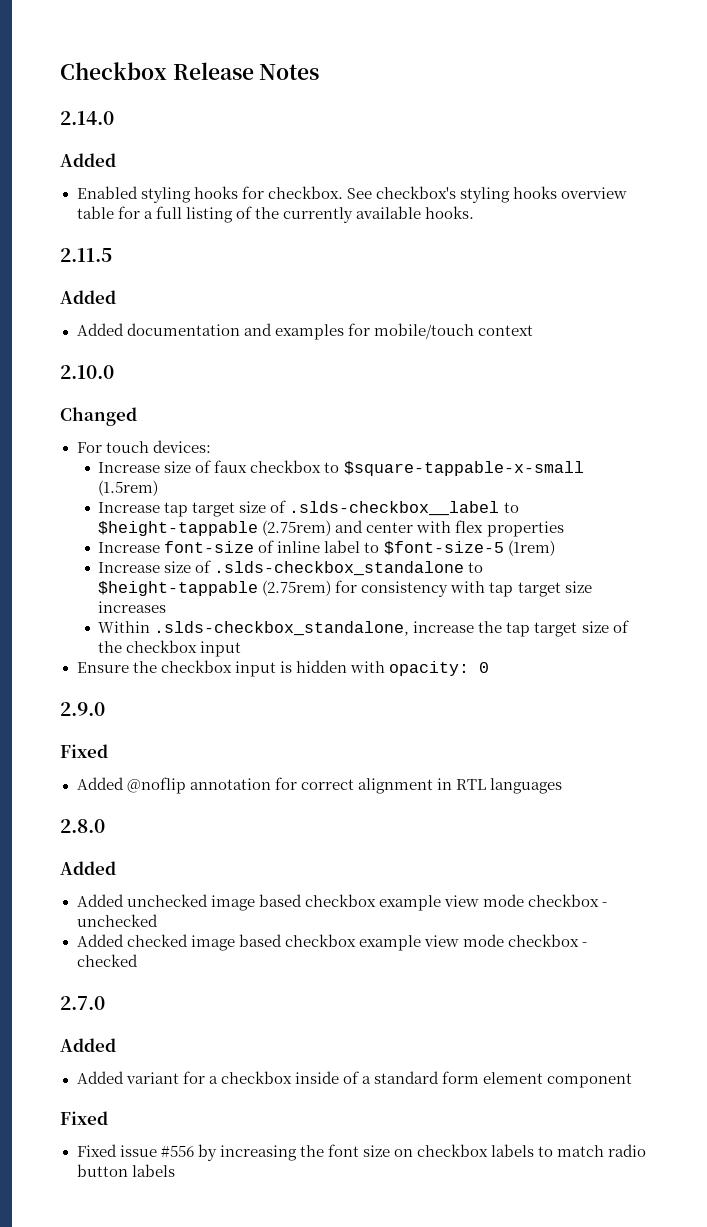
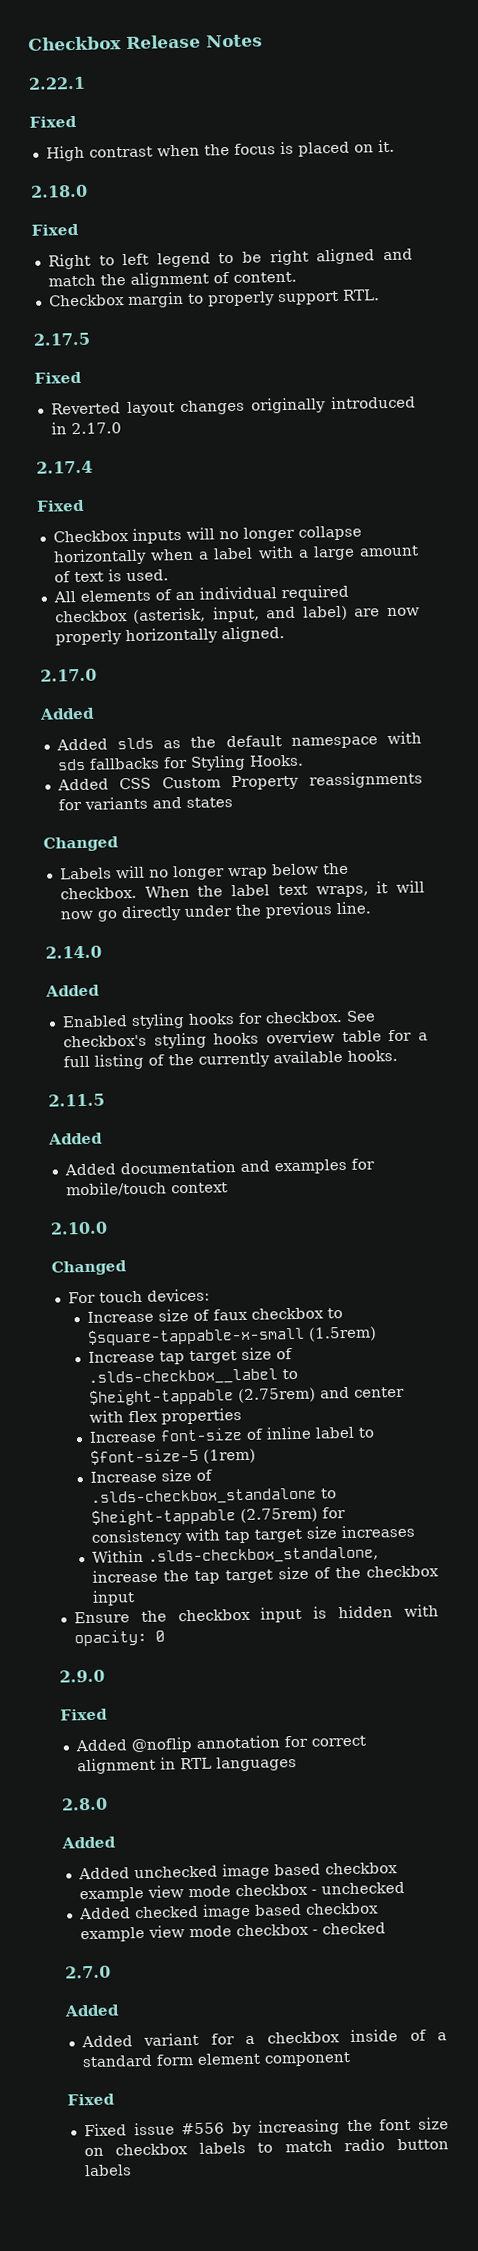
(320, 72) none -> [28,76,86,90] [29,115,77,128] [45,139,395,162] [30,184,88,198] [31,223,79,236] [47,248,413,270] [47,271,297,288] [48,289,380,308] [33,332,90,346] [34,371,82,384] [50,395,416,417] [50,422,122,435] [36,460,93,474] [36,499,85,512] [52,525,362,544] [52,545,419,566] [53,569,169,583] [52,584,349,603] [54,605,420,624] [54,626,285,646] [40,668,97,682] [39,707,95,720] [55,731,423,751] [56,754,304,771] [56,771,423,791] [57,796,233,811] [43,836,119,852] [59,862,349,881] [59,880,426,900] [59,901,371,922] // 2.22.1 // Fixed // High contrast when the focus is placed on it. // 2.18.0 // Fixed // Right to left legend to be right aligned and match the alignment of content. // Checkbox margin to properly support RTL. // 2.17.5 // Fixed // Reverted layout changes originally introduced in 2.17.0 // 2.17.4 // Fixed // Checkbox inputs will no longer collapse horizontally when a label with a large amount of text is used. // All elements of an individual required checkbox (asterisk, input, and label) are now properly horizontally aligned. // 2.17.0 // Added // Added slds as the default namespace with sds fallbacks for Styling Hooks. // Added CSS Custom Property reassignments for variants and states // Changed // Labels will no longer wrap below the checkbox. When the label text wraps, it will now go directly under the previous line.

